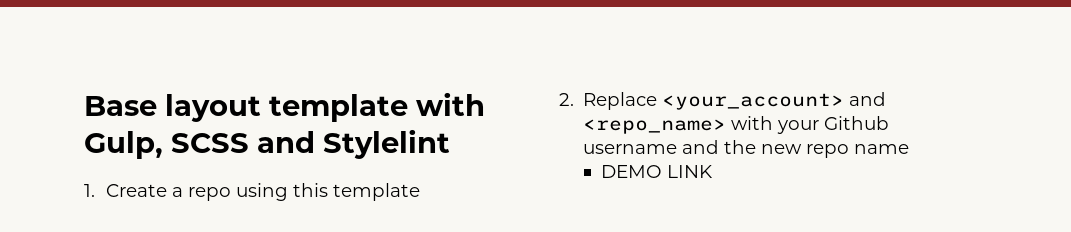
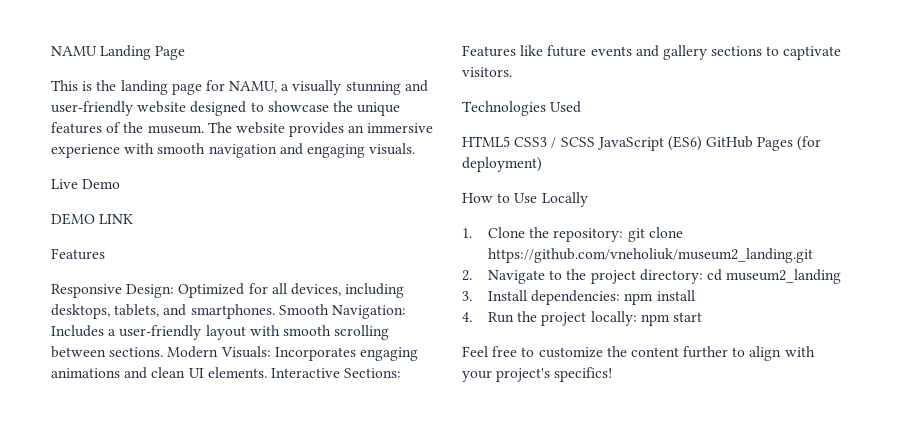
[84,92,485,122] [84,129,450,159] [84,183,420,201] [559,92,887,110] [583,116,890,134] [583,140,910,158] [600,165,713,178] Base layout template with Gulp, SCSS and Stylelint // 1. Create a repo using this template // 2. Replace <your_account> and <repo_name> with your Github username and the new repo name // DEMO LINK -> [51,45,186,60] [51,80,428,95] [51,101,401,116] [51,122,434,137] [51,143,416,158] [51,179,121,189] [51,213,134,225] [51,248,105,260] [51,283,405,298] [51,304,406,319] [51,325,390,340] [51,346,418,361] [51,367,402,379] [462,45,842,60] [462,67,512,77] [462,101,582,116] [462,136,822,151] [462,157,542,172] [462,192,588,207] [462,227,683,242] [488,248,814,263] [462,269,842,284] [462,290,695,305] [462,311,702,326] [462,346,815,361] [462,367,613,382] NAMU Landing Page // This is the landing page for NAMU, a visually stunning and user-friendly website designed to showcase the unique features of the museum. The website provides an immersive experience with smooth navigation and engaging visuals. // Live Demo // DEMO LINK // Features // Responsive Design: Optimized for all devices, including desktops, tablets, and smartphones. Smooth Navigation: Includes a user-friendly layout with smooth scrolling between sections. Modern Visuals: Incorporates engaging animations and clean UI elements. Interactive Sections: Features like future events and gallery sections to captivate visitors. // Technologies Used // HTML5 CSS3 / SCSS JavaScript (ES6) GitHub Pages (for deployment) // How to Use Locally // 1. Clone the repository: git clone https://github.com/vneholiuk/museum2_landing.git // 2. Navigate to the project directory: cd museum2_landing // 3. Install dependencies: npm install // 4. Run the project locally: npm start // Feel free to customize the content further to align with your project's specifics!

